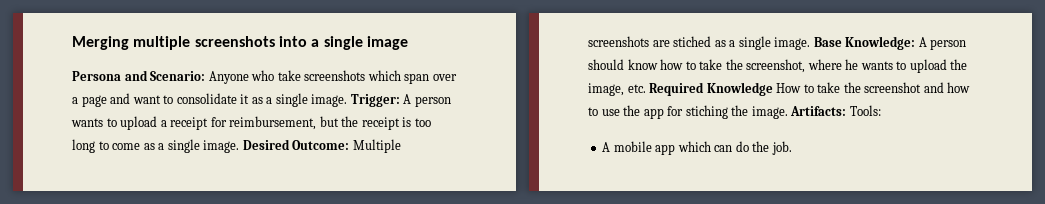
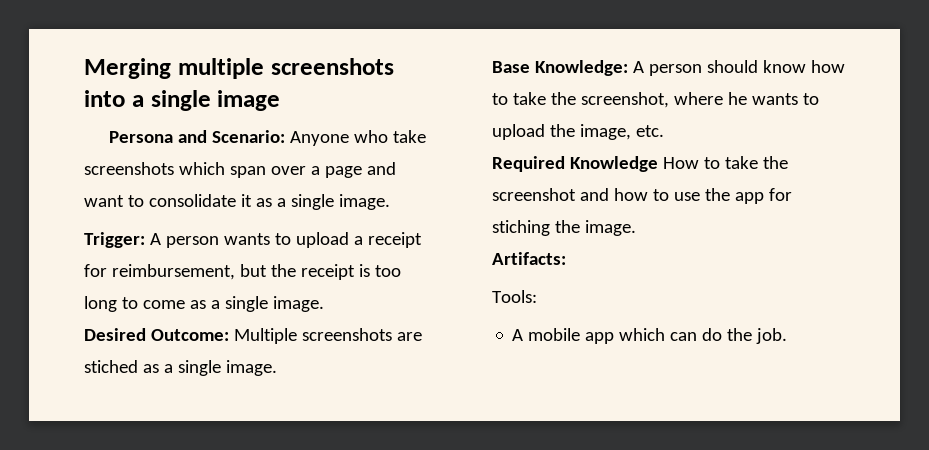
(348, 100) none -> (390, 202) //
(240, 146) none -> (324, 304) //
(811, 43) none -> (277, 368) //
(646, 88) none -> (664, 131) //
(788, 112) none -> (636, 228) //
(847, 111) none -> (566, 258) //

